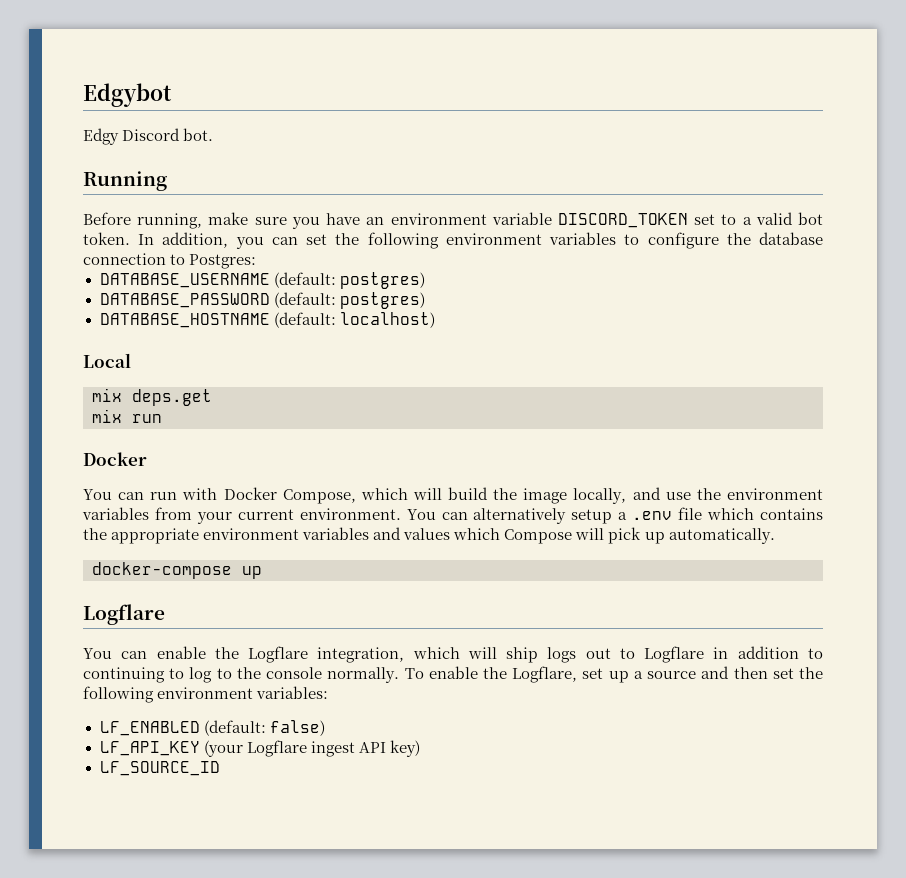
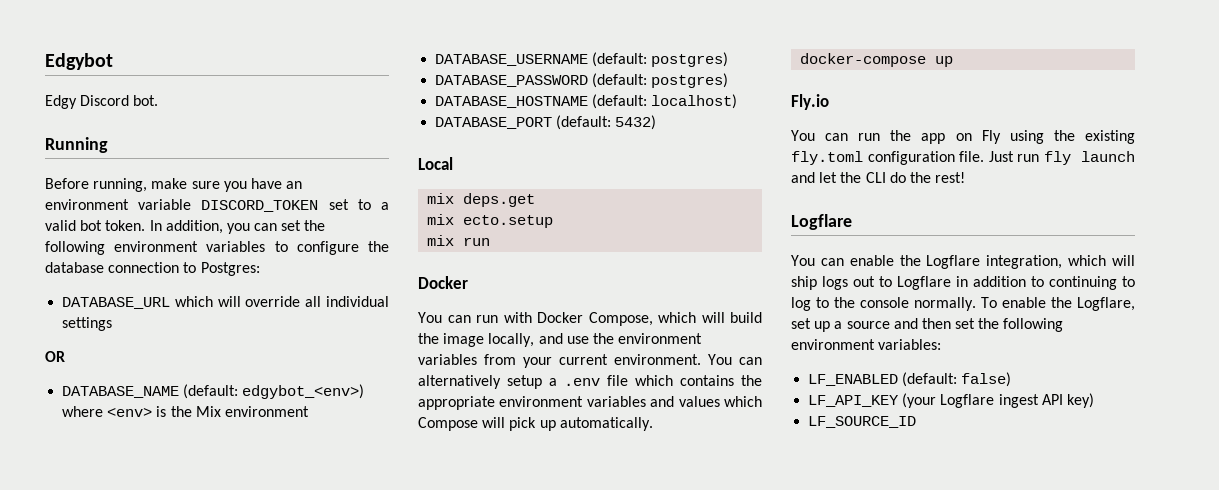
(257, 261) none -> [62,296,389,309] [62,317,113,331] [45,351,65,362] [62,384,365,399] [62,406,309,417] // DATABASE_URL which will override all individual settings // OR // DATABASE_NAME (default: edgybot_<env>) where <env> is the Mix environment
(435, 320) none -> [435,115,657,130] // DATABASE_PORT (default: 5432)
(212, 397) none -> [427,214,554,228] // mix ecto.setup
(262, 572) none -> [791,94,829,110] [791,130,1135,144] [791,151,1135,165] [791,172,966,183] // Fly.io // You can run the app on Fly using the existing fly.toml configuration file. Just run fly launch and let the CLI do the rest!

